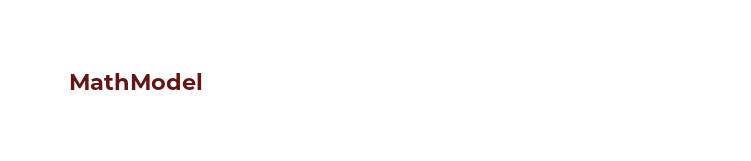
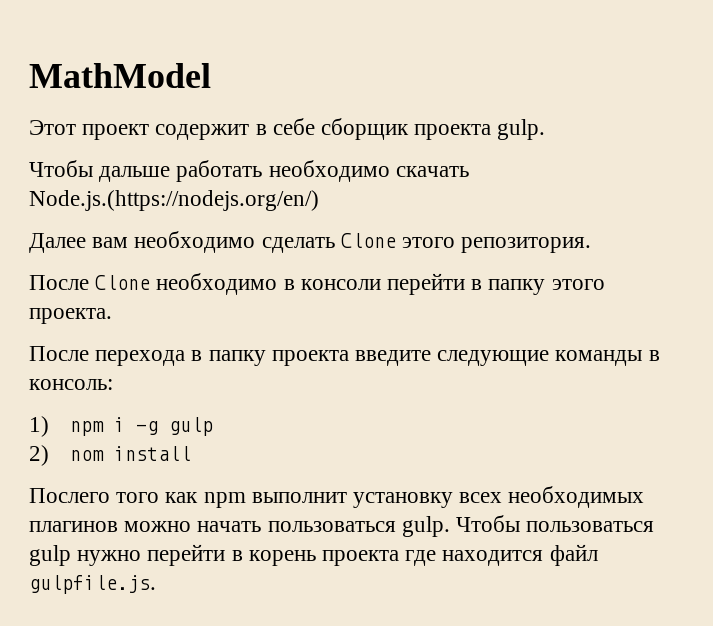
(203, 81) none -> [29,118,546,140] [29,160,469,182] [29,190,319,211] [29,231,592,253] [29,273,605,295] [29,308,112,324] [29,346,660,366] [29,379,113,390] [29,416,214,437] [29,445,192,466] [29,486,645,508] [29,515,655,537] [29,544,598,566] [29,575,156,594] // Этот проект содержит в себе сборщик проекта gulp. // Чтобы дальше работать необходимо скачать Node.js.(https://nodejs.org/en/) // Далее вам необходимо сделать Clone этого репозитория. // После Clone необходимо в консоли перейти в папку этого проекта. // После перехода в папку проекта введите следующие команды в консоль: // 1) npm i -g gulp // 2) nom install // Послего того как npm выполнит установку всех необходимых плагинов можно начать пользоваться gulp. Чтобы пользоваться gulp нужно перейти в корень проекта где находится файл gulpfile.js.

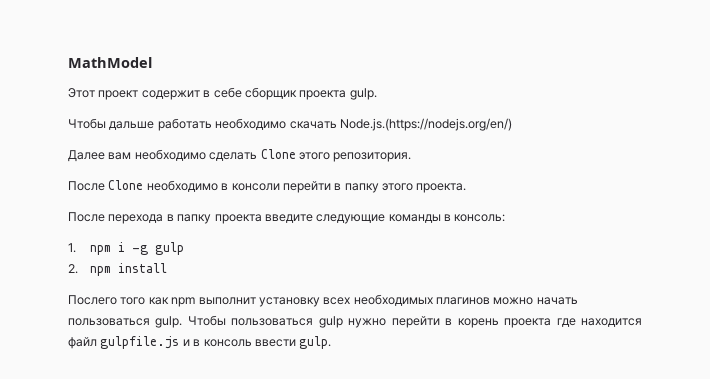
[29,416,49,437] 1) -> [68,243,76,253] 1.
[29,445,105,466] 2) nom -> [68,264,112,276] 2. npm
[29,575,156,594] gulpfile.js. -> [100,336,332,349] gulpfile.js и в консоль ввести gulp.

